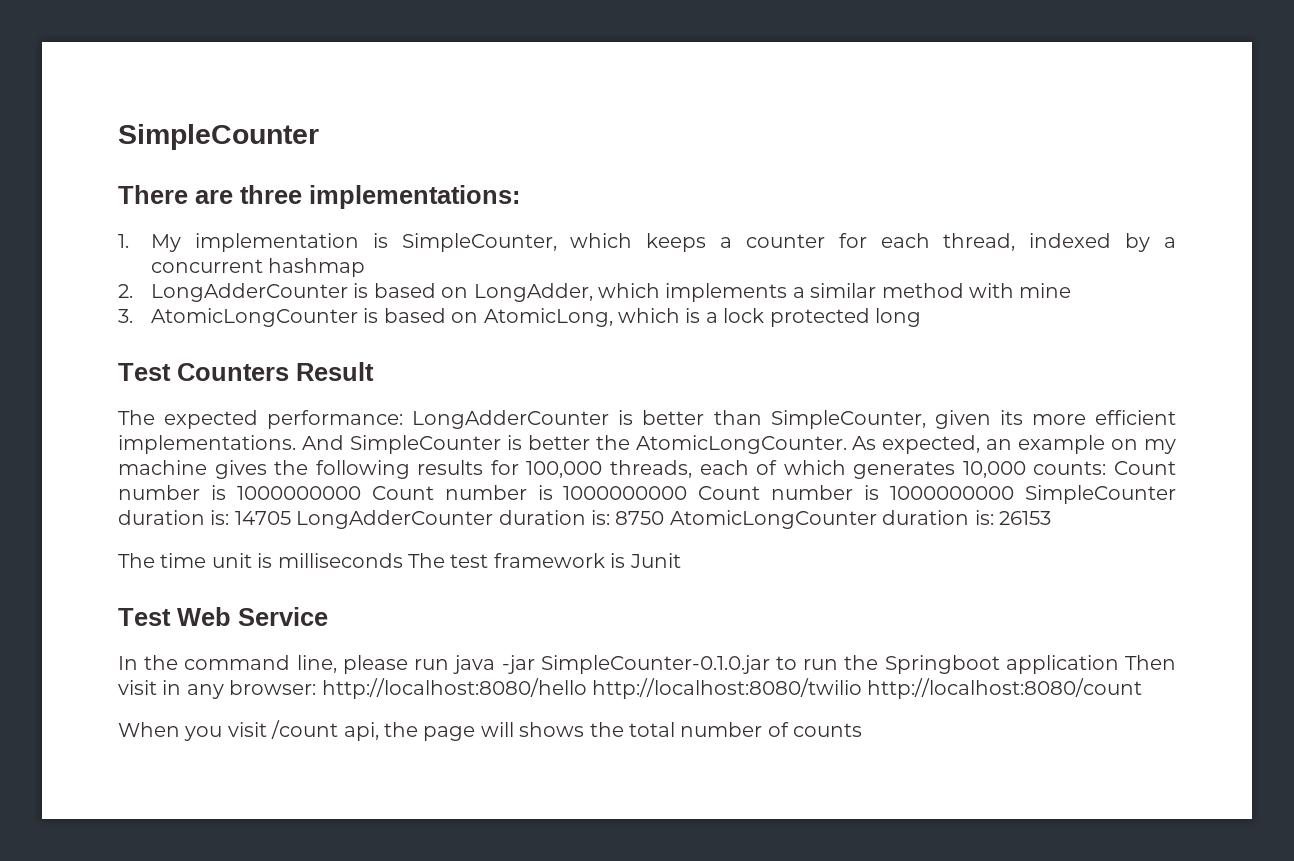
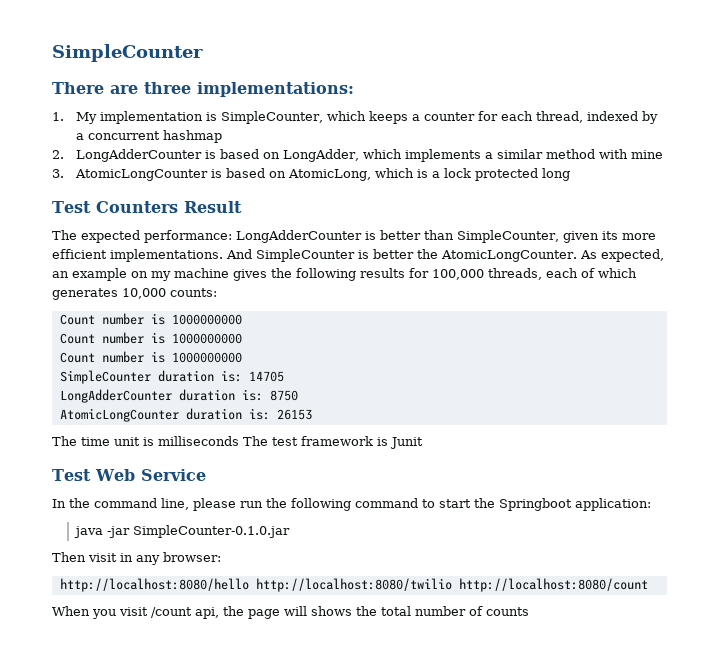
[1113,461,1176,475] [118,485,1015,500] Count number is 1000000000 Count number is 1000000000 Count number is 1000000000 -> [59,313,242,325] [59,332,242,344] [59,351,242,363] // Count number is 1000000000 // Count number is 1000000000 // Count number is 1000000000 //
(291, 518) none -> (284, 376) //
(665, 518) none -> (298, 395) //
[453,655,1119,674] java -jar SimpleCounter-0.1.0.jar to run the Springboot application -> [266,498,651,511] [73,525,290,538] the following command to start the Springboot application: // java -jar SimpleCounter-0.1.0.jar //
(317, 687) none -> (221, 557) //

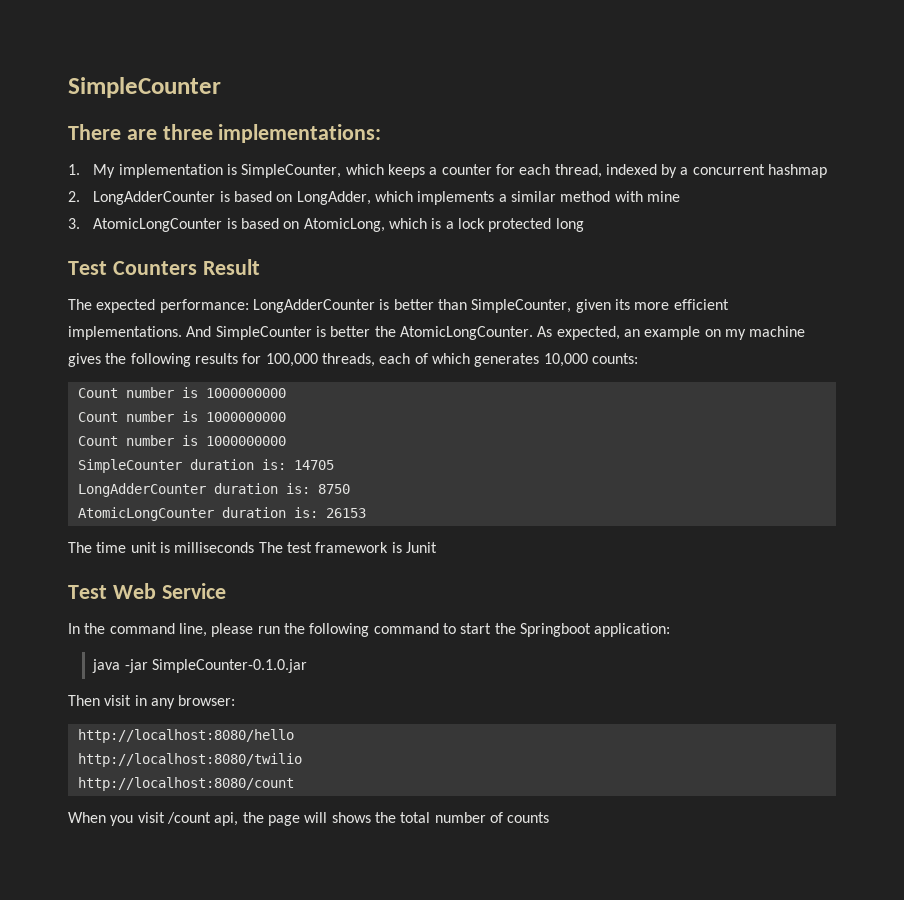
(249, 585) none -> (294, 736) //
(452, 585) none -> (302, 760) //

